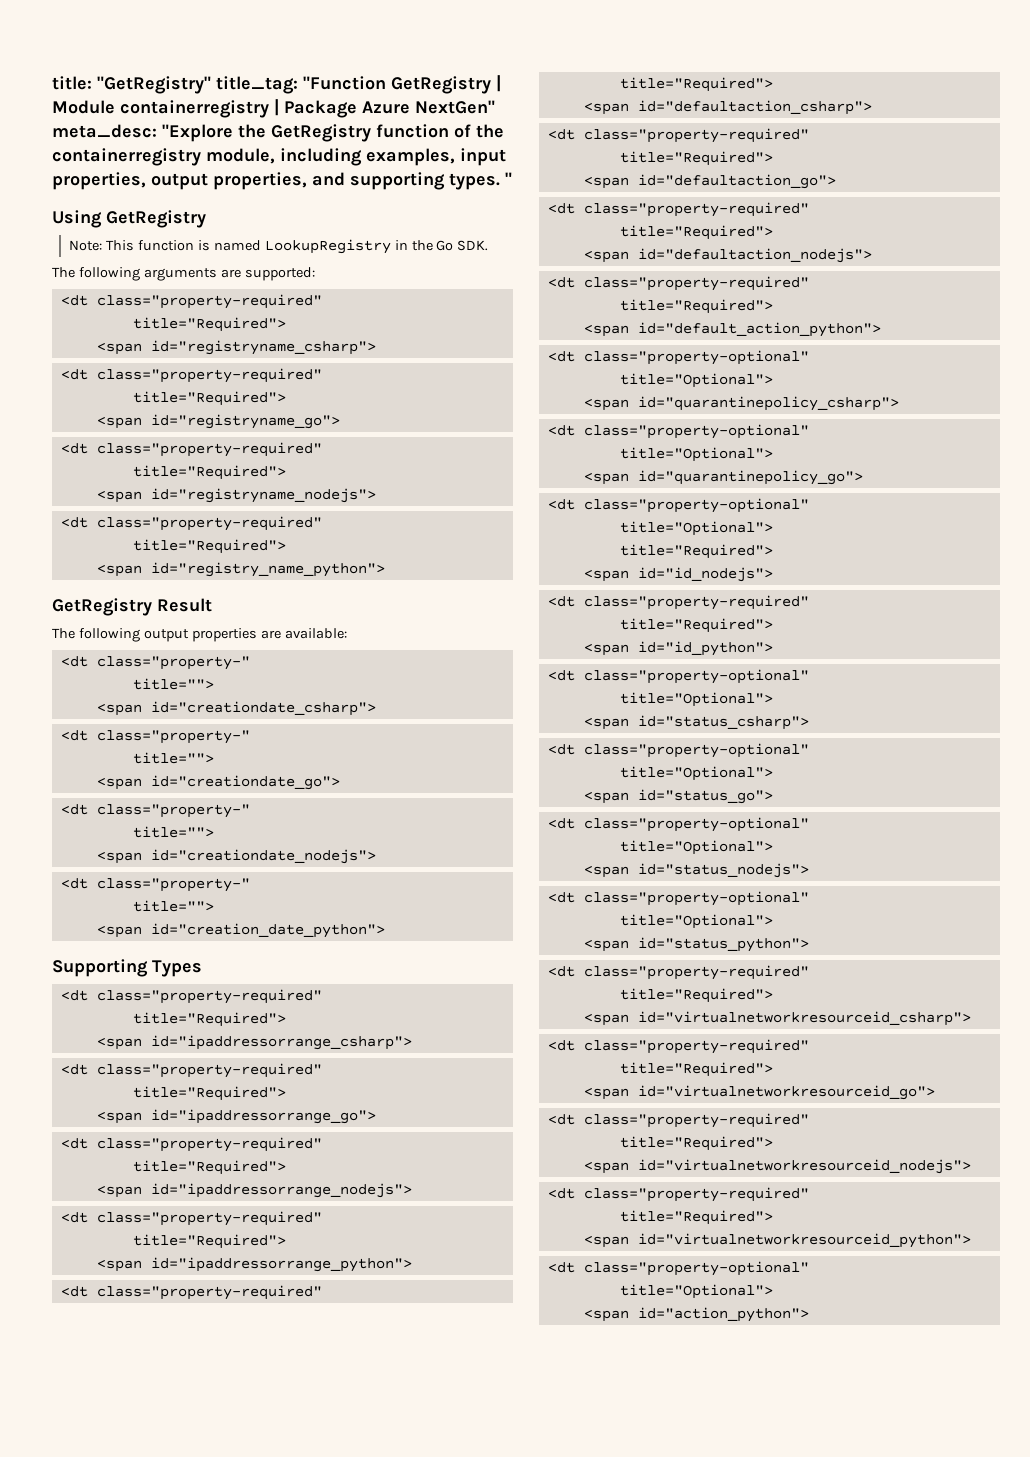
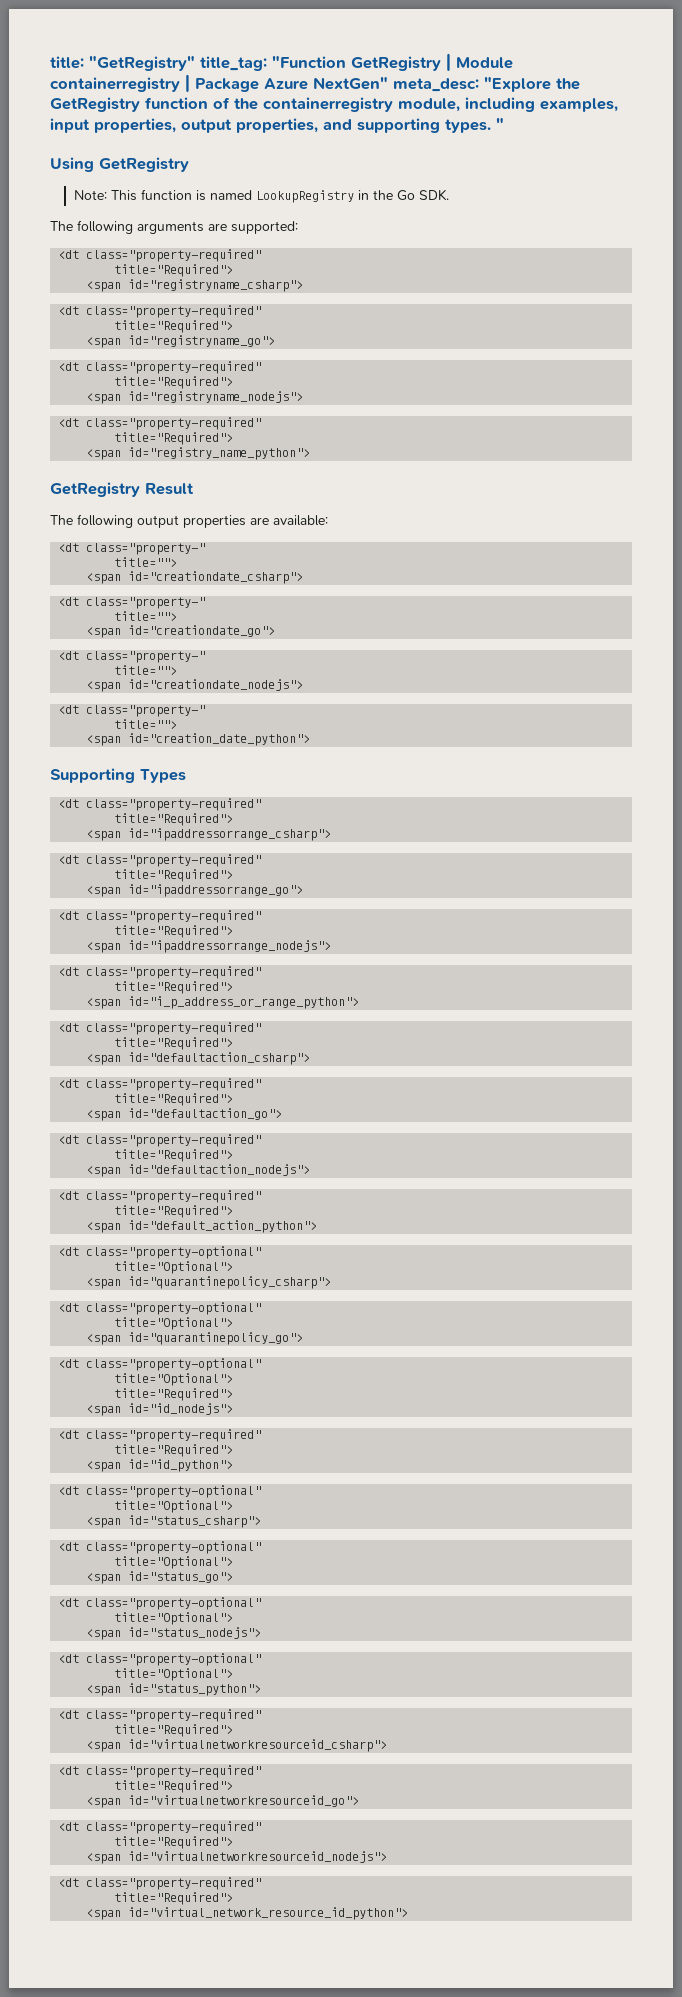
[150,1257,412,1272] id="ipaddressorrange_python"> -> [128,996,360,1009] id="i_p_address_or_range_python">
[637,1233,971,1248] [547,1261,809,1276] [619,1284,773,1299] [583,1307,809,1322] id="virtualnetworkresourceid_python"> // <dt class="property-optional" // title="Optional"> // <span id="action_python"> -> [128,1907,409,1920] id="virtual_network_resource_id_python">

